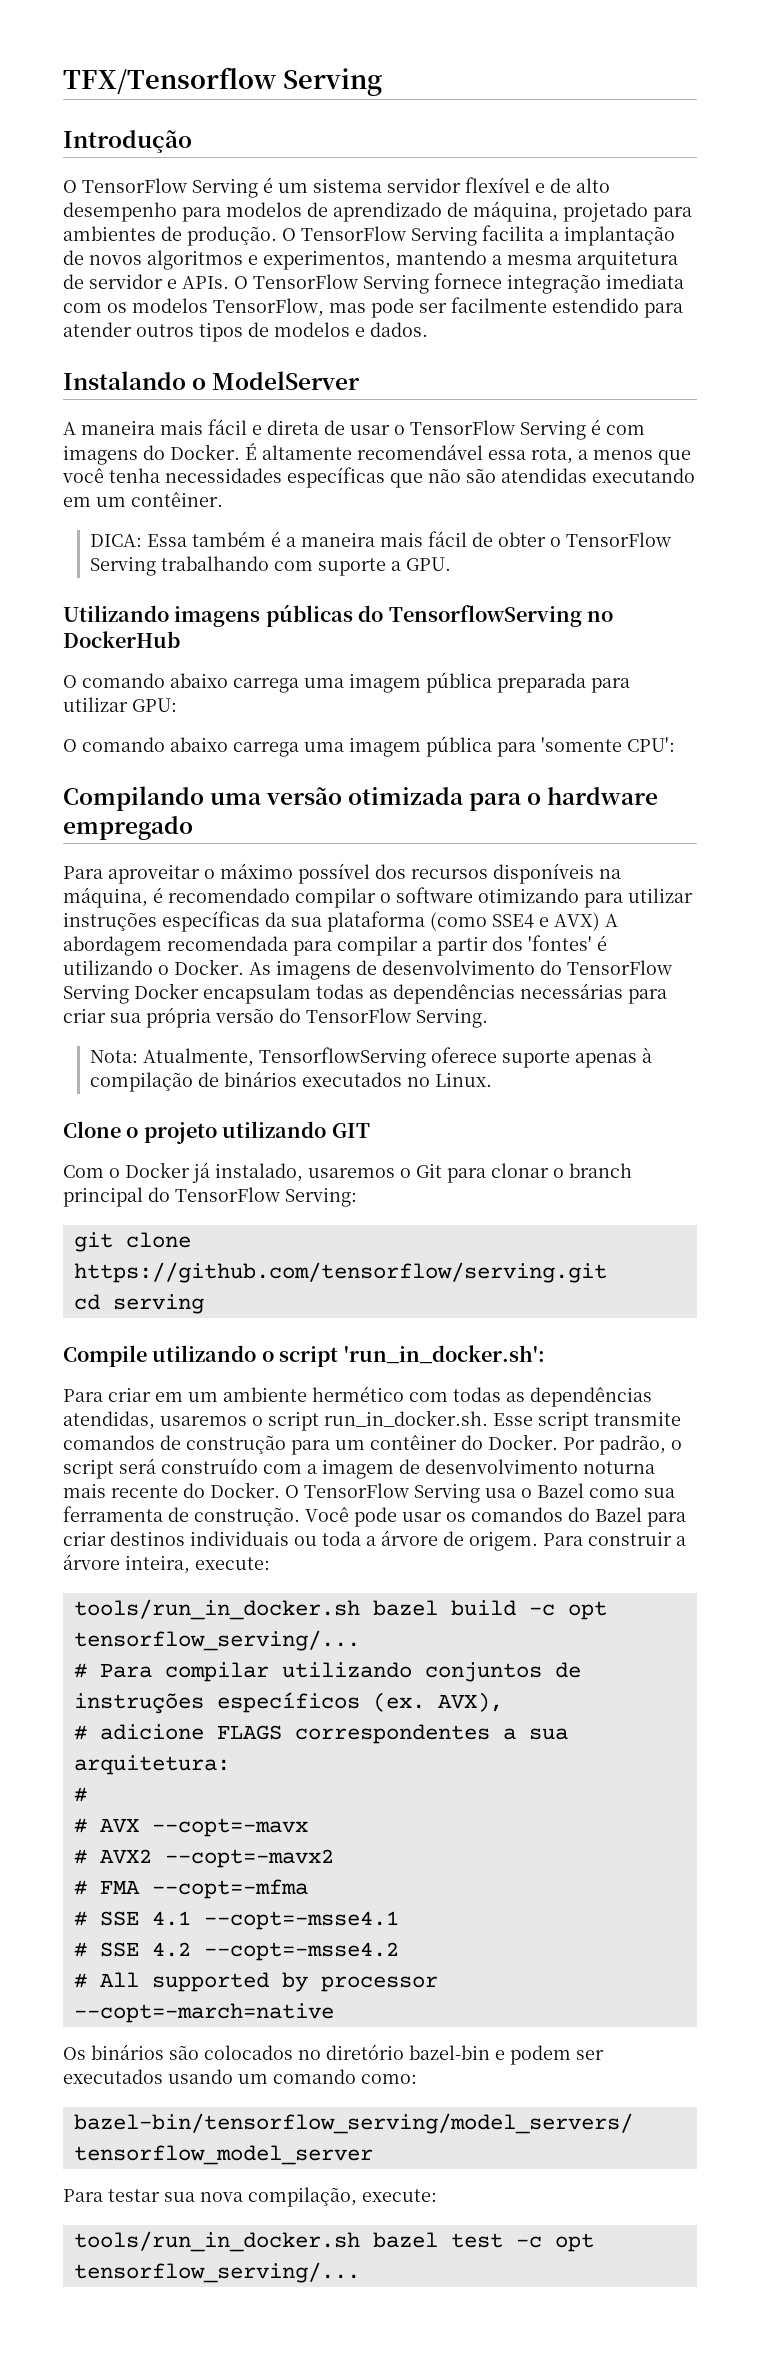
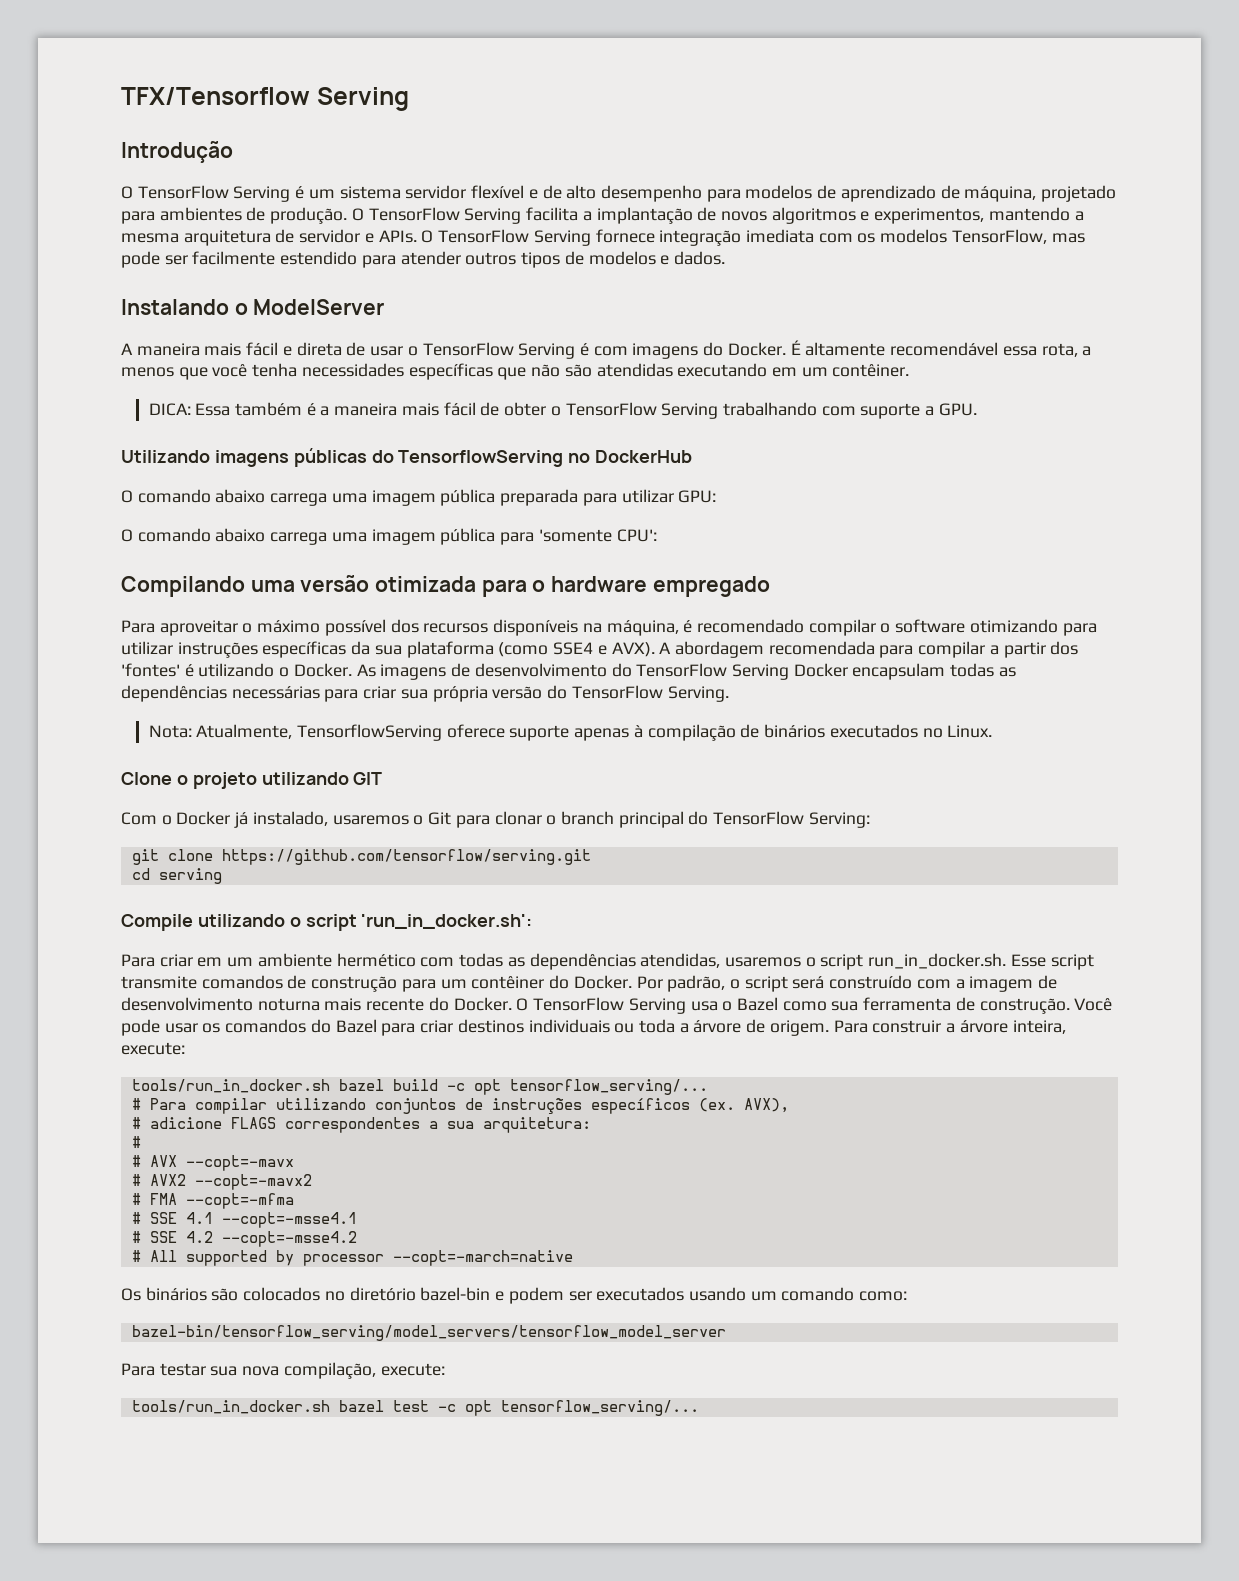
[554,912,600,931] AVX) -> [611,642,655,657] AVX).

